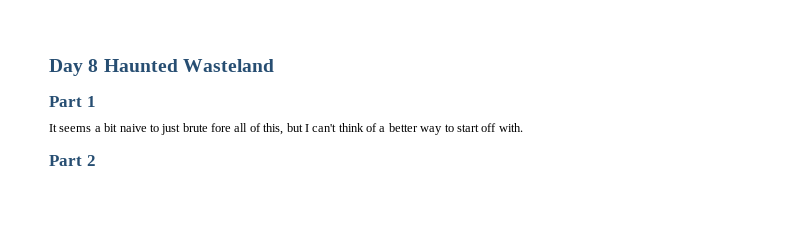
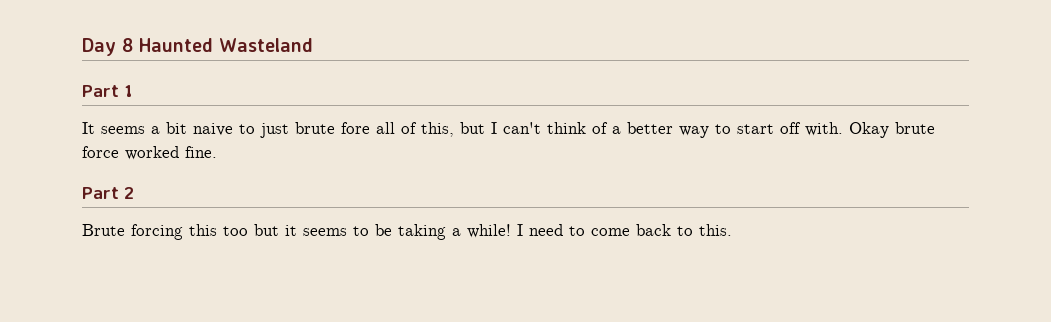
[49,155,96,166] // Part 2 -> [849,122,935,138] [82,146,217,160] [82,187,134,199] [82,224,732,240] Okay brute force worked fine. // Part 2 // Brute forcing this too but it seems to be taking a while! I need to come back to this.

